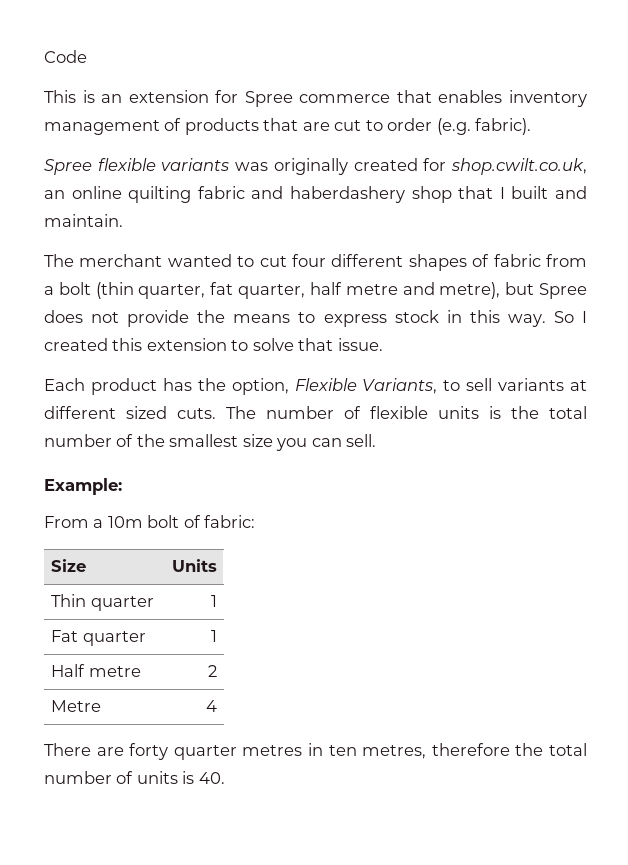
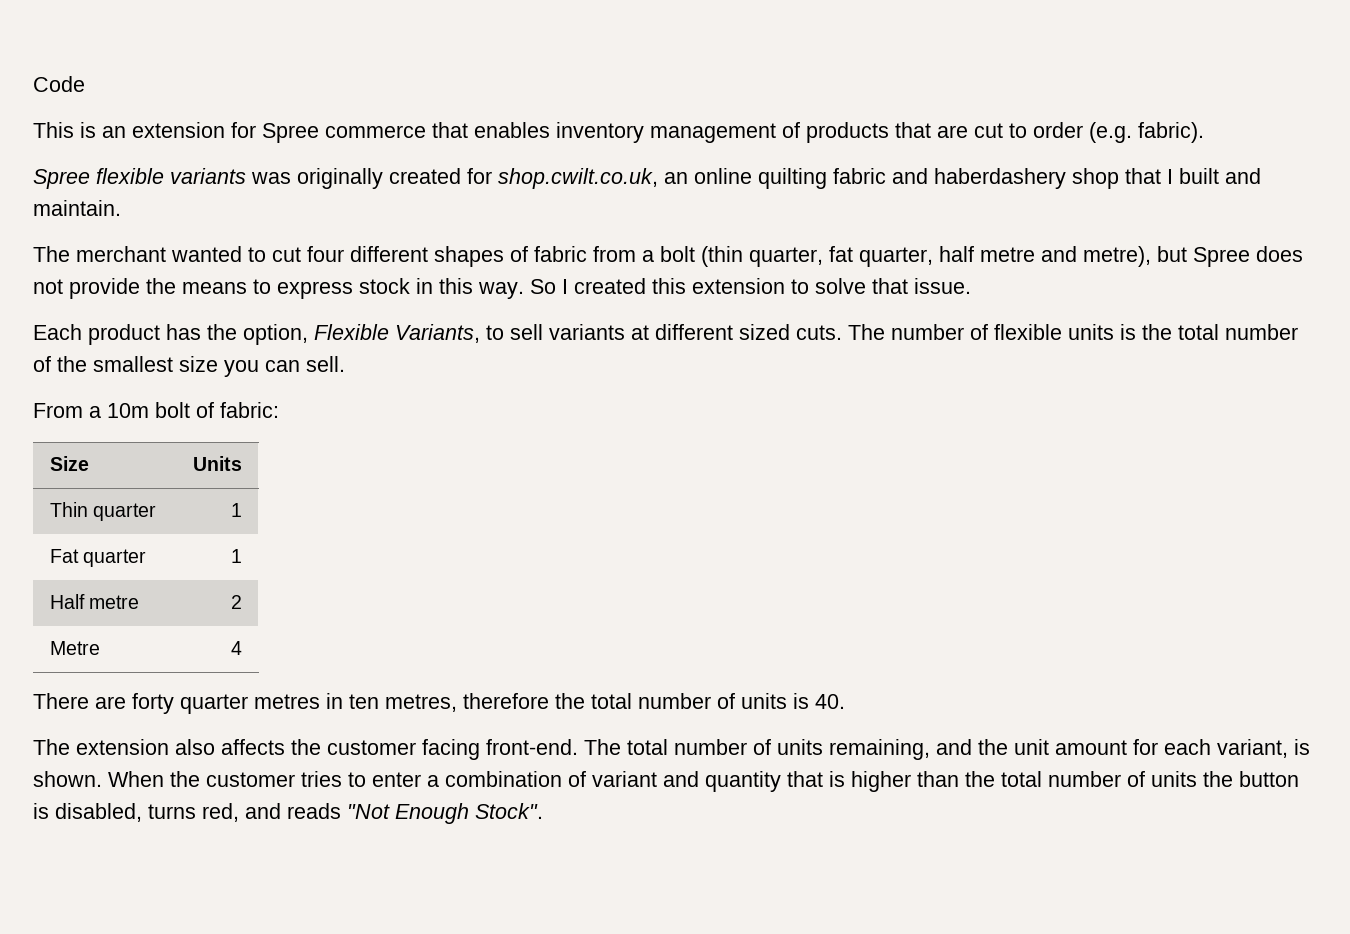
[44,478,122,495] // Example: -> (345, 364) none
(225, 778) none -> [33,739,1310,760] [33,771,1299,792] [33,803,543,824] // The extension also affects the customer facing front-end. The total number of units remaining, and the unit amount for each variant, is shown. When the customer tries to enter a combination of variant and quantity that is higher than the total number of units the button is disabled, turns red, and reads "Not Enough Stock".

